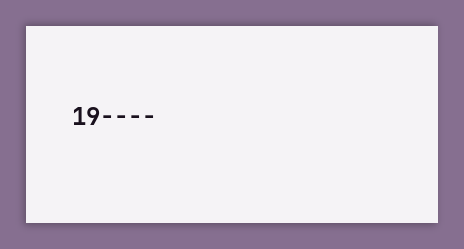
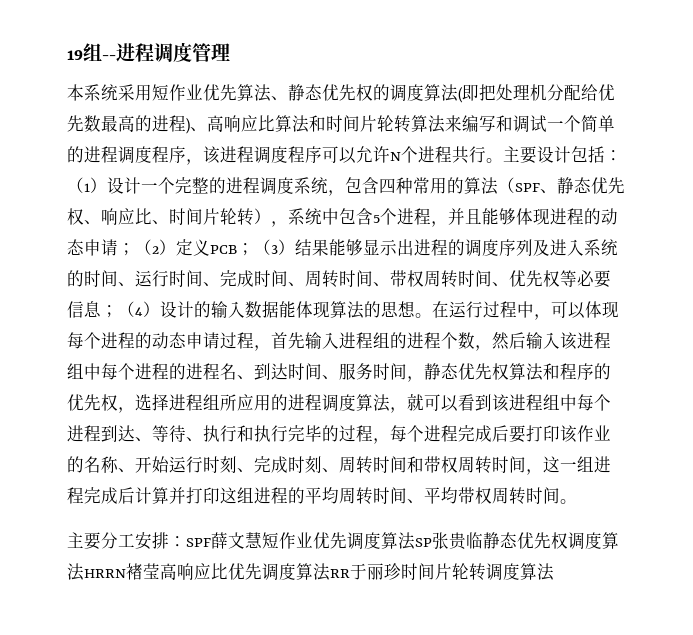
[72,107,156,125] 19---- -> [67,42,230,62] [67,84,615,103] [67,115,615,134] [67,146,622,165] [67,177,625,196] [67,208,618,227] [67,239,618,257] [67,270,611,288] [67,301,619,320] [67,332,611,351] [67,363,611,382] [67,394,611,413] [67,425,611,444] [67,456,611,475] [67,487,577,505] [67,532,619,550] [67,563,554,581] 19组--进程调度管理 // 本系统采用短作业优先算法、静态优先权的调度算法(即把处理机分配给优先数最高的进程)、高响应比算法和时间片轮转算法来编写和调试一个简单的进程调度程序，该进程调度程序可以允许N个进程共行。主要设计包括：（1）设计一个完整的进程调度系统，包含四种常用的算法（SPF、静态优先权、响应比、时间片轮转），系统中包含5个进程，并且能够体现进程的动态申请；（2）定义PCB；（3）结果能够显示出进程的调度序列及进入系统的时间、运行时间、完成时间、周转时间、带权周转时间、优先权等必要信息；（4）设计的输入数据能体现算法的思想。在运行过程中，可以体现每个进程的动态申请过程，首先输入进程组的进程个数，然后输入该进程组中每个进程的进程名、到达时间、服务时间，静态优先权算法和程序的优先权，选择进程组所应用的进程调度算法，就可以看到该进程组中每个进程到达、等待、执行和执行完毕的过程，每个进程完成后要打印该作业的名称、开始运行时刻、完成时刻、周转时间和带权周转时间，这一组进程完成后计算并打印这组进程的平均周转时间、平均带权周转时间。 // 主要分工安排：SPF薛文慧短作业优先调度算法SP张贵临静态优先权调度算法HRRN褚莹高响应比优先调度算法RR于丽珍时间片轮转调度算法

